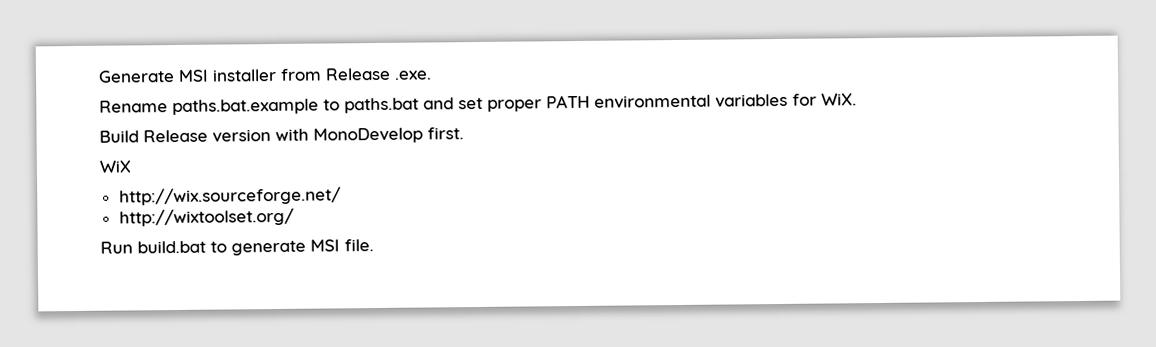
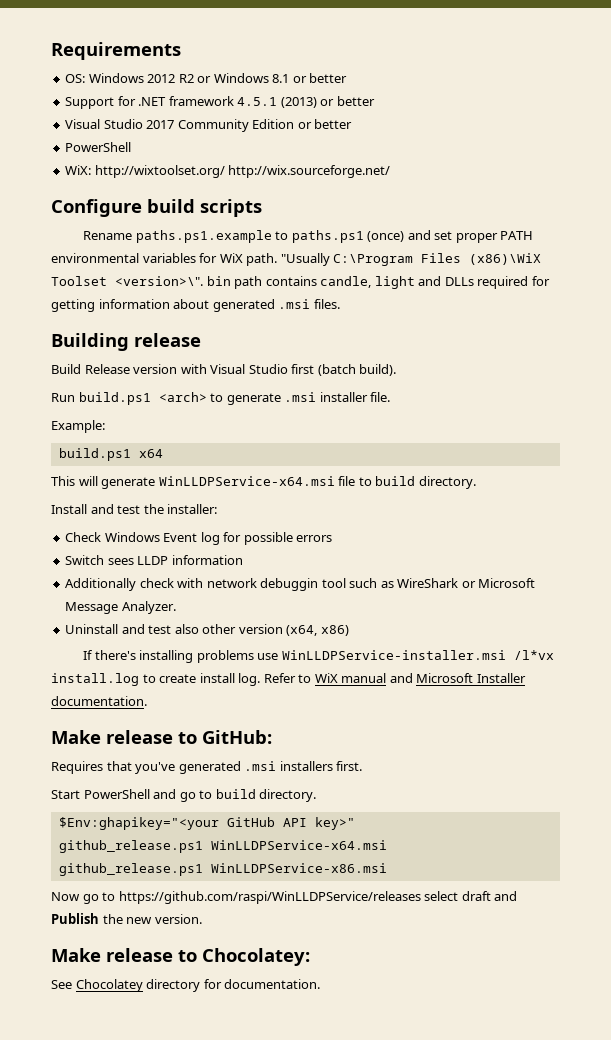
[98,67,432,83] [99,97,419,116] Generate MSI installer from Release .exe. // Rename paths.bat.example to paths.bat -> [51,42,181,60] [65,73,348,83] [65,96,375,109] [65,119,353,132] [65,142,132,152] [65,165,391,178] [51,199,262,217] [83,230,405,243] Requirements // OS: Windows 2012 R2 or Windows 8.1 or better // Support for .NET framework 4.5.1 (2013) or better // Visual Studio 2017 Community Edition or better // PowerShell // WiX: http://wixtoolset.org/ http://wix.sourceforge.net/ // Configure build scripts // Rename paths.ps1.example to paths.ps1 (once)
[821,93,857,106] [99,127,464,144] [99,160,131,173] [118,186,341,206] [118,207,294,227] [100,239,374,256] WiX. // Build Release version with MonoDevelop first. // WiX // http://wix.sourceforge.net/ // http://wixtoolset.org/ // Run build.bat to generate MSI file. -> [219,253,542,266] [51,276,550,289] [51,299,340,312] [51,333,201,351] [51,364,397,376] [51,392,391,405] [51,420,105,433] [58,448,163,461] [51,476,476,489] [51,504,218,514] [65,532,333,545] [65,555,243,565] [65,578,536,591] [65,601,176,614] [65,624,349,636] [83,650,554,663] [51,673,526,686] [51,696,147,706] [51,730,272,744] [51,761,363,774] [51,789,317,802] [58,817,355,830] [58,840,387,853] [58,863,387,876] [51,891,518,904] [51,913,202,924] [51,948,310,966] [51,979,321,992] WiX path. "Usually C:\Program Files (x86)\WiX Toolset <version>\". bin path contains candle, light and DLLs required for getting information about generated .msi files. // Building release // Build Release version with Visual Studio first (batch build). // Run build.ps1 <arch> to generate .msi installer file. // Example: // build.ps1 x64 // This will generate WinLLDPService-x64.msi file to build directory. // Install and test the installer: // Check Windows Event log for possible errors // Switch sees LLDP information // Additionally check with network debuggin tool such as WireShark or Microsoft Message Analyzer. // Uninstall and test also other version (x64, x86) // If there's installing problems use WinLLDPService-installer.msi /l*vx install.log to create install log. Refer to WiX manual and Microsoft Installer documentation. // Make release to GitHub: // Requires that you've generated .msi installers first. // Start PowerShell and go to build directory. // $Env:ghapikey="<your GitHub API key>" // github_release.ps1 WinLLDPService-x64.msi // github_release.ps1 WinLLDPService-x86.msi // Now go to https://github.com/raspi/WinLLDPService/releases select draft and Publish the new version. // Make release to Chocolatey: // See Chocolatey directory for documentation.

